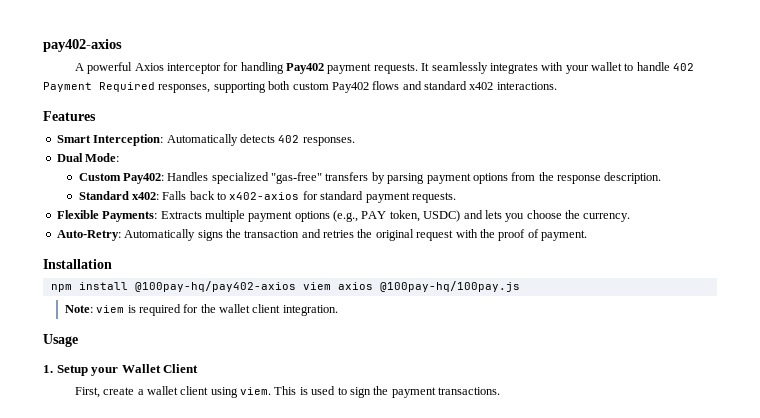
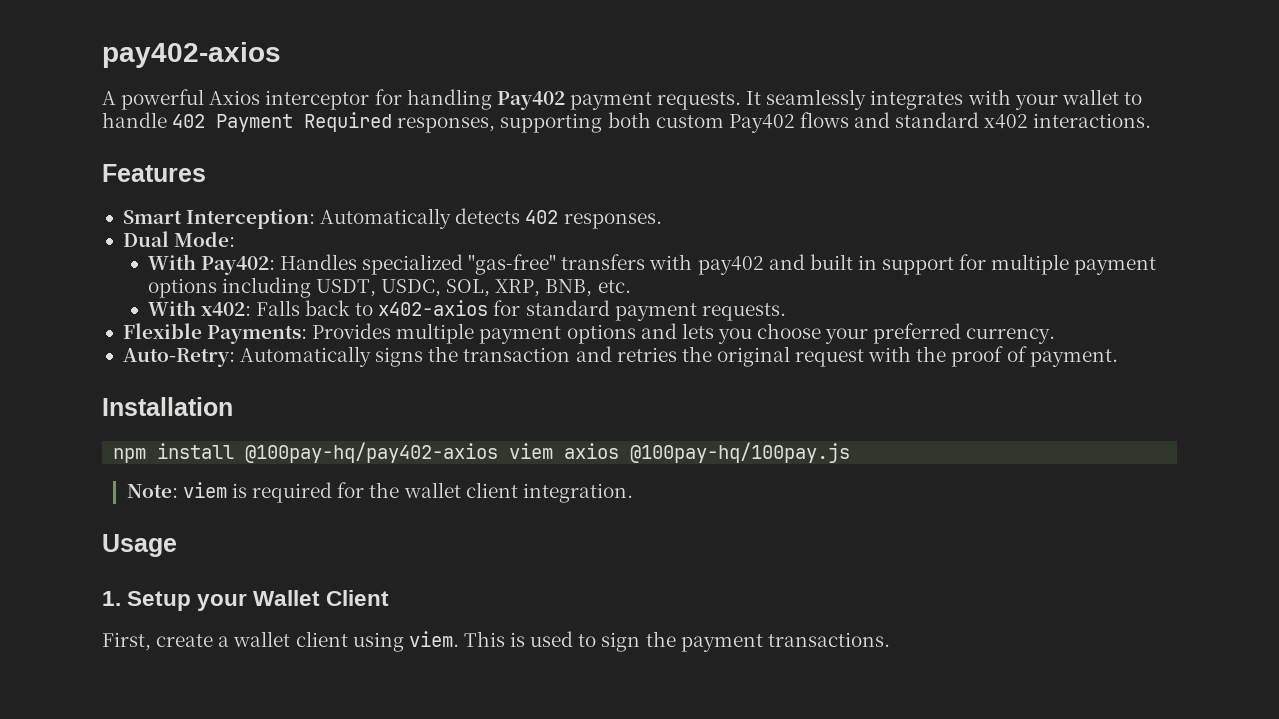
[78,173,121,181] Custom -> [147,254,196,270] With
[371,172,662,184] [78,191,129,200] by parsing payment options from the response description. // Standard -> [649,254,1157,275] [147,277,631,298] [147,300,196,316] with pay402 and built in support for multiple payment options including USDT, USDC, SOL, XRP, BNB, etc. // With
[160,210,461,222] Extracts multiple payment options (e.g., PAY token, USDC) -> [312,323,636,344] Provides multiple payment options
[565,210,580,219] the -> [825,323,962,344] your preferred

